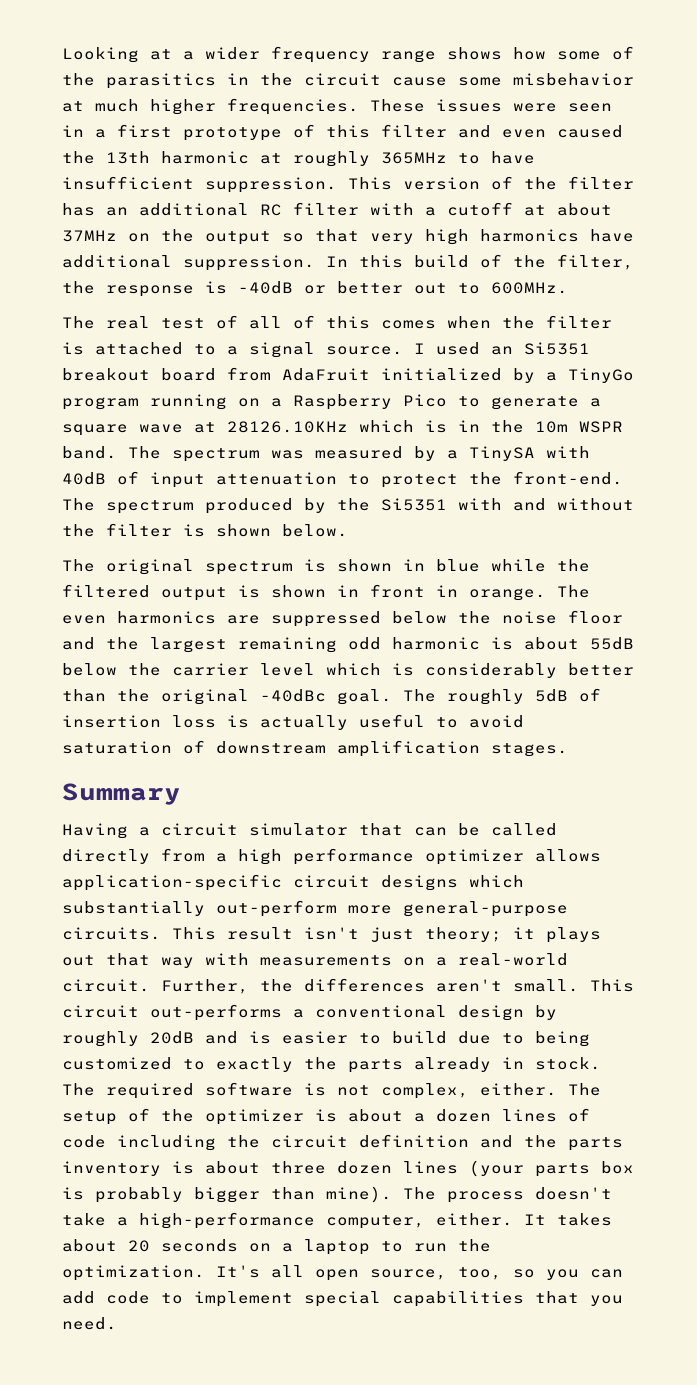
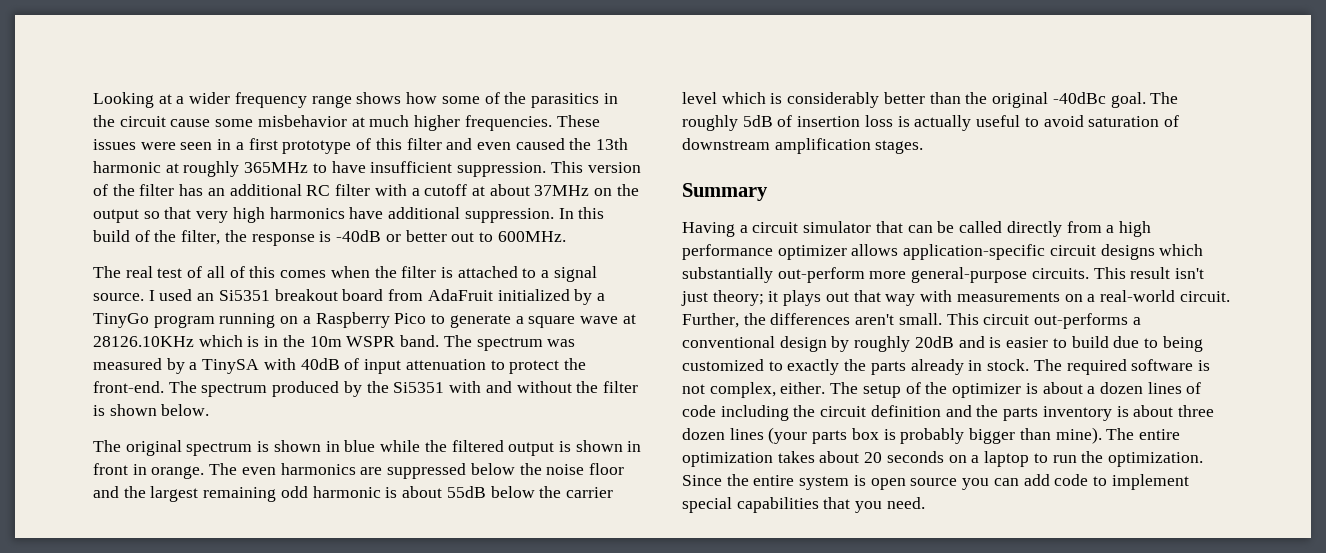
[447,1187,612,1203] [62,1212,546,1229] process doesn't take a high-performance computer, either. It -> [1138,429,1180,440] [682,452,773,467] entire optimization
[216,1265,535,1281] It's all open source, too, so -> [682,474,958,490] Since the entire system is open source

